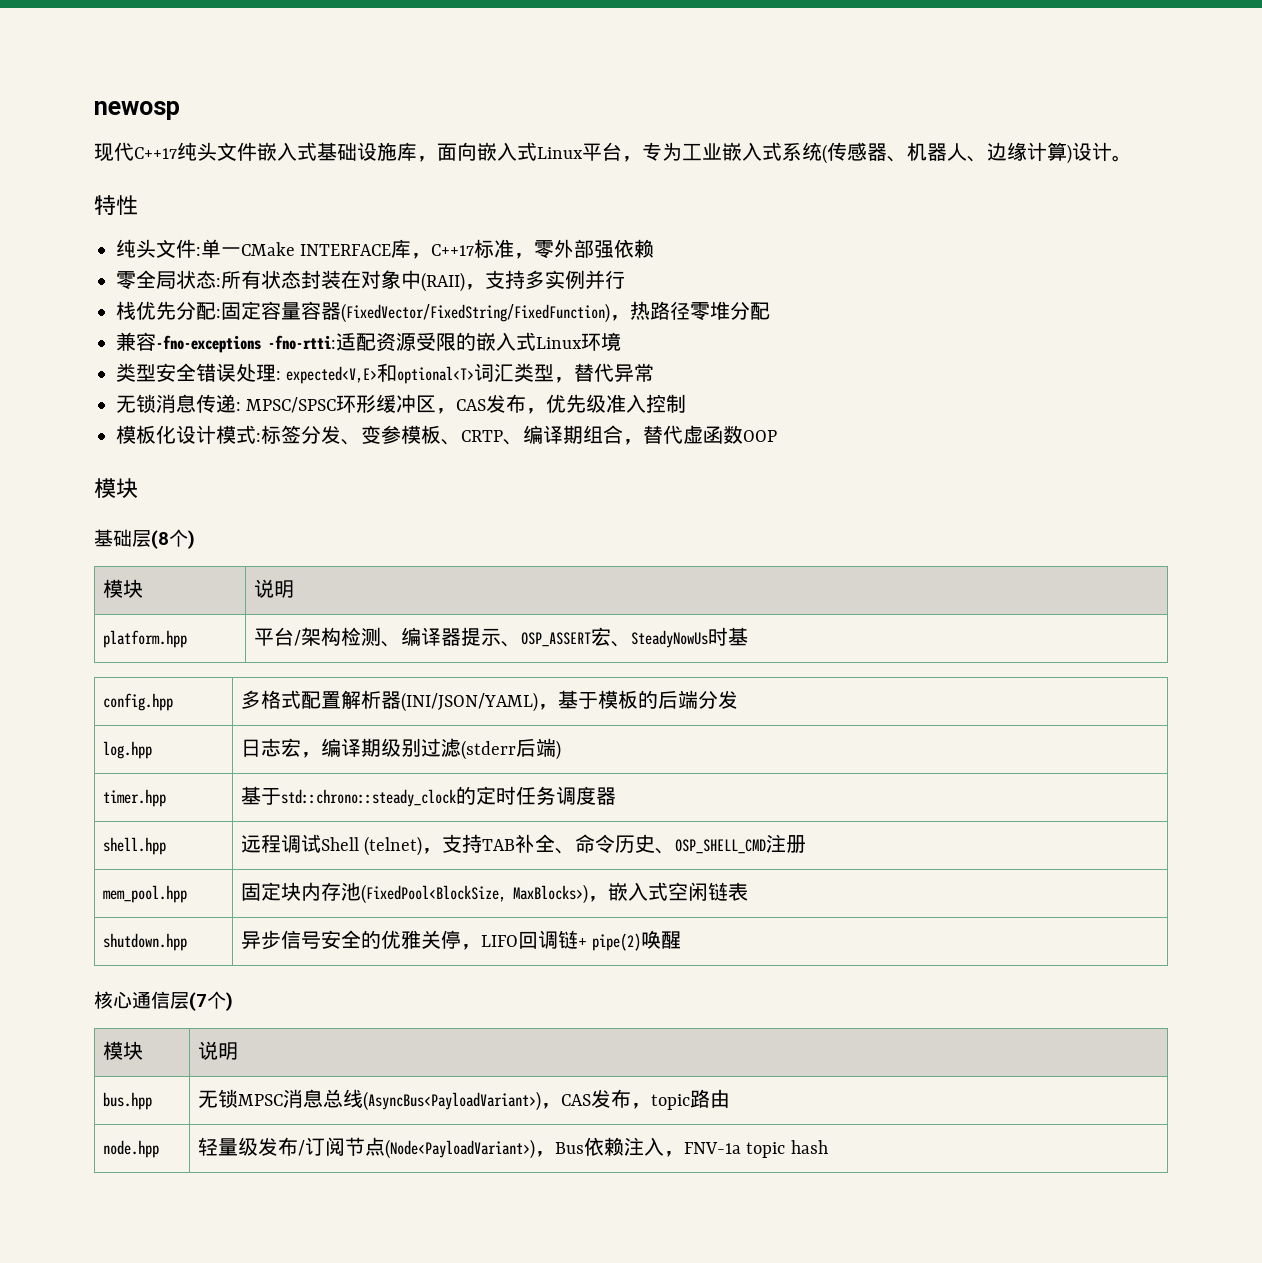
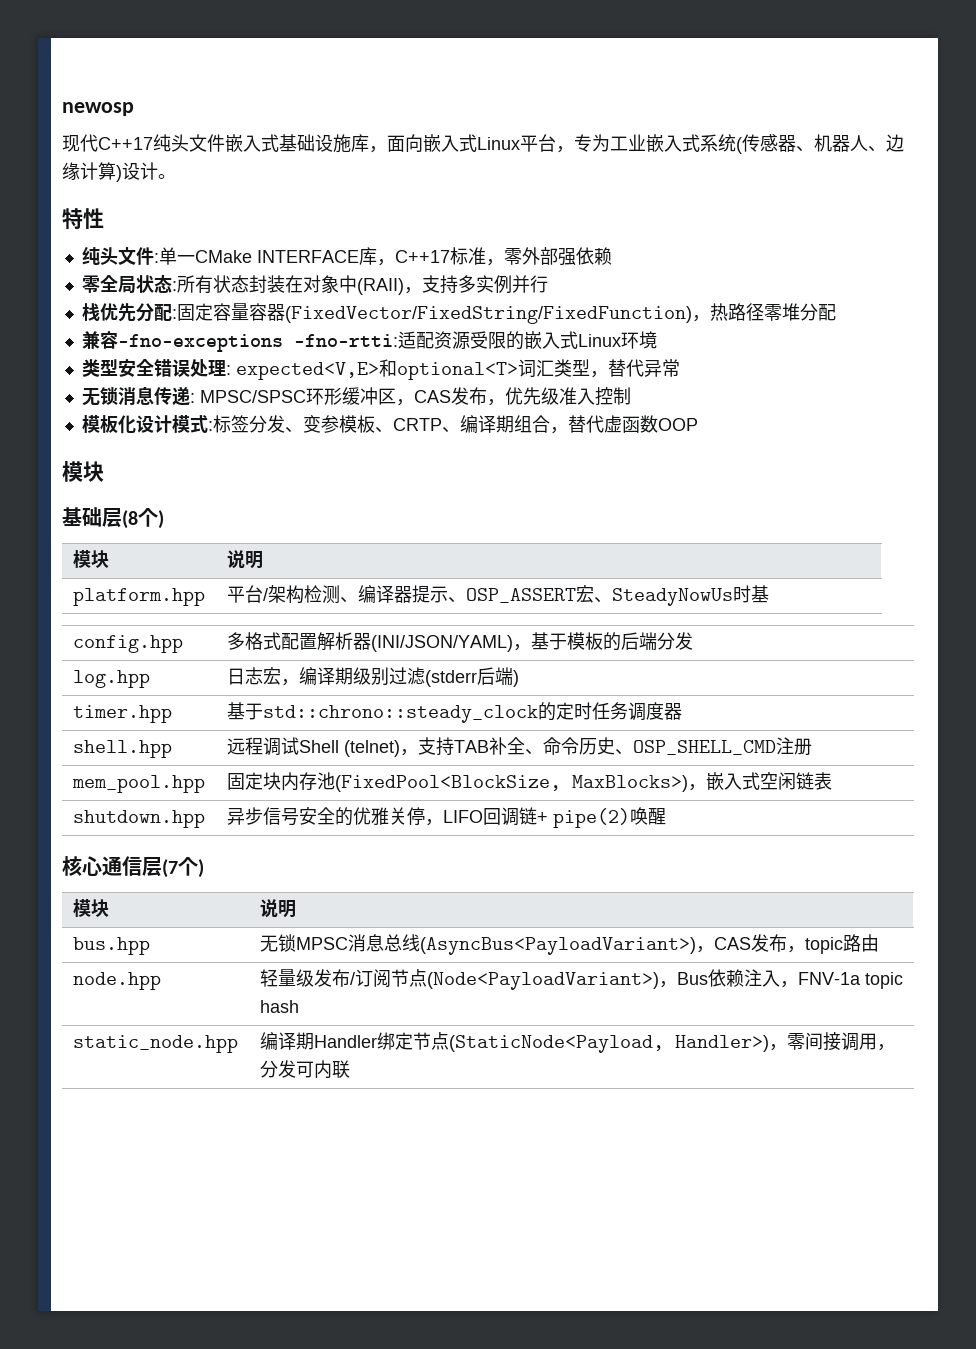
(828, 1147) none -> [72,1035,238,1053] [259,1032,895,1053] [259,1060,350,1079] // static_node.hpp | 编译期Handler绑定节点(StaticNode<Payload, Handler>)，零间接调用，分发可内联

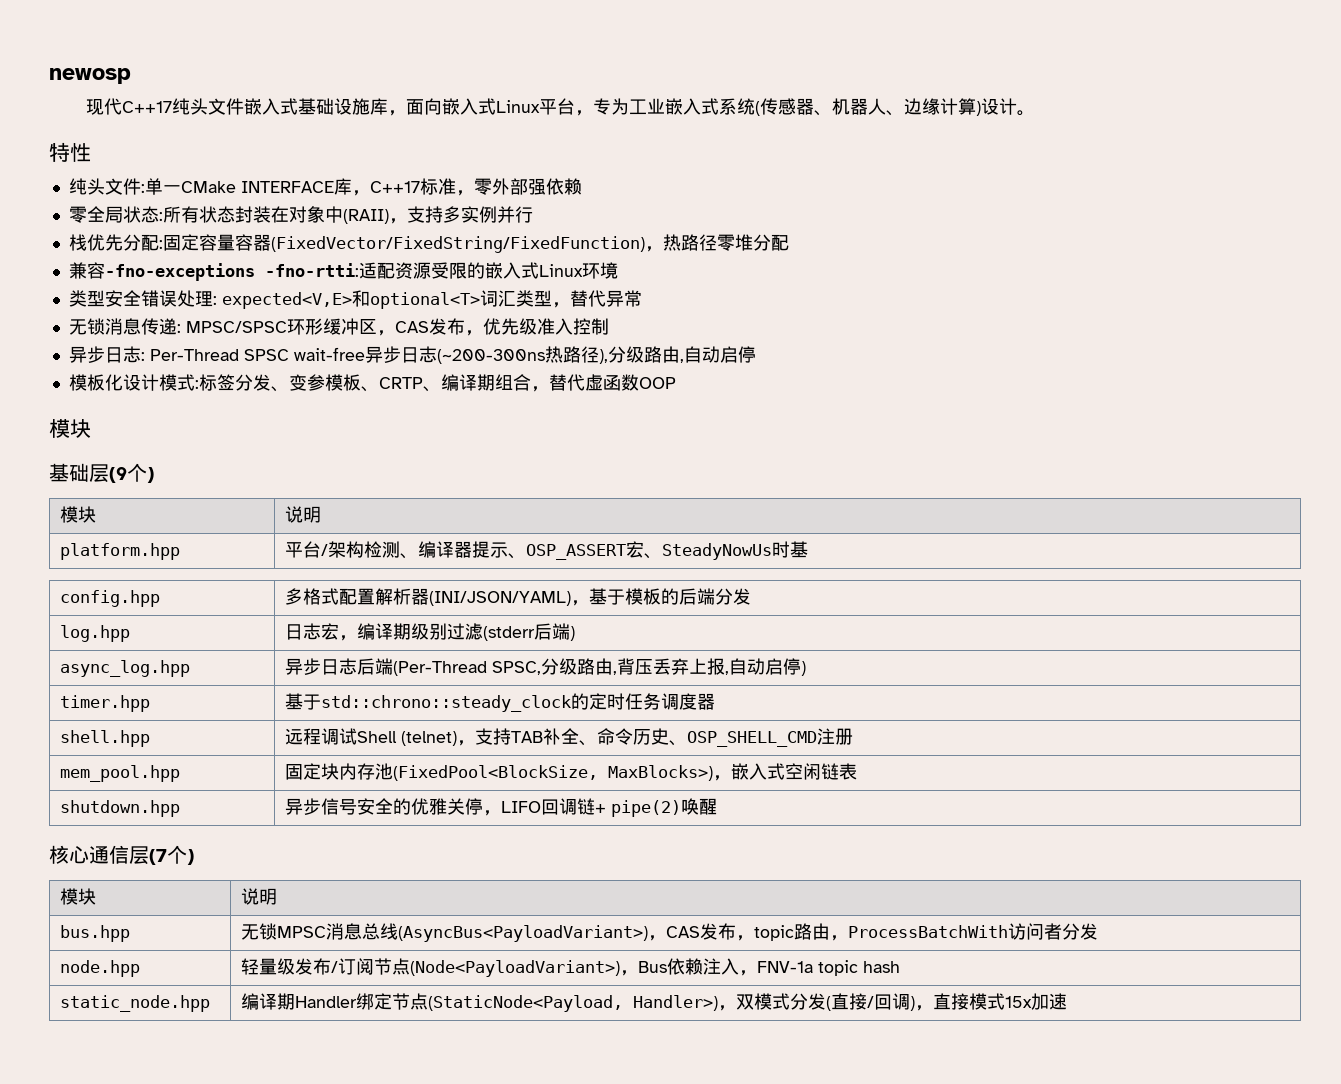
(631, 396) none -> [68,346,756,364] // 异步日志: Per-Thread SPSC wait-free异步日志(~200-300ns热路径),分级路由,自动启停
[122,510,138,529] (8 -> [109,467,127,483] (9
(519, 678) none -> [59,660,190,677] [284,658,806,676] // async_log.hpp | 异步日志后端(Per-Thread SPSC,分级路由,背压丢弃上报,自动启停)
(879, 943) none -> [829,923,1098,941] ，ProcessBatchWith访问者分发
[786,1032,895,1051] [259,1060,350,1079] 零间接调用，分发可内联 -> [735,993,1067,1011] 双模式分发(直接/回调)，直接模式15x加速

